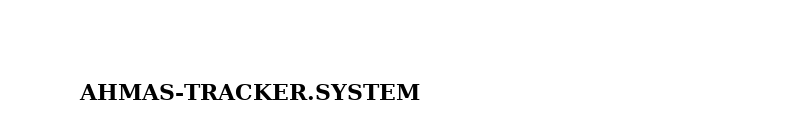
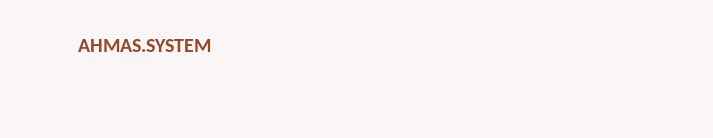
[79,84,420,100] AHMAS-TRACKER.SYSTEM -> [78,39,211,52] AHMAS.SYSTEM

